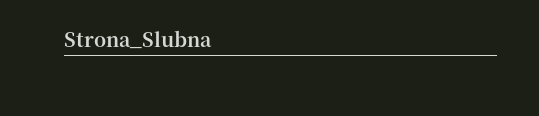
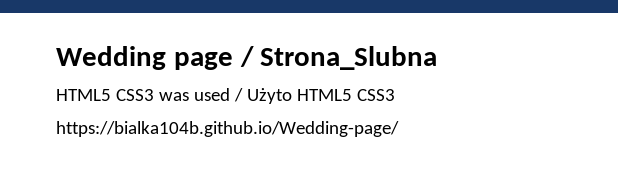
[64,30,212,49] Strona_Slubna -> [56,46,438,70] [56,88,395,104] [56,121,399,137] Wedding page / Strona_Slubna // HTML5 CSS3 was used / Użyto HTML5 CSS3 // https://bialka104b.github.io/Wedding-page/

